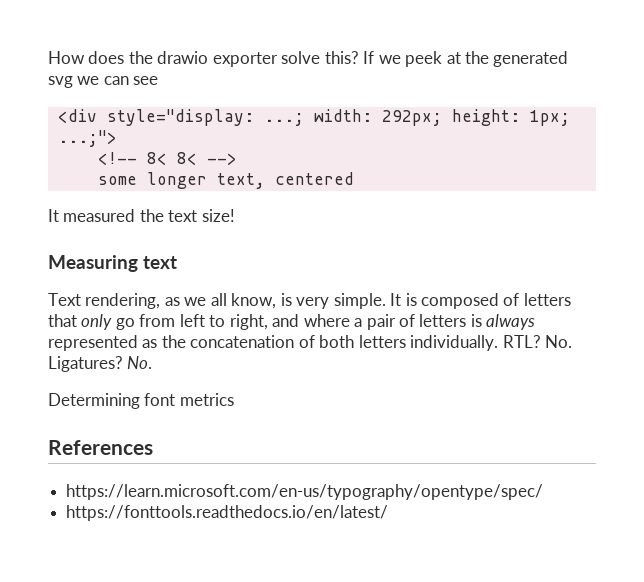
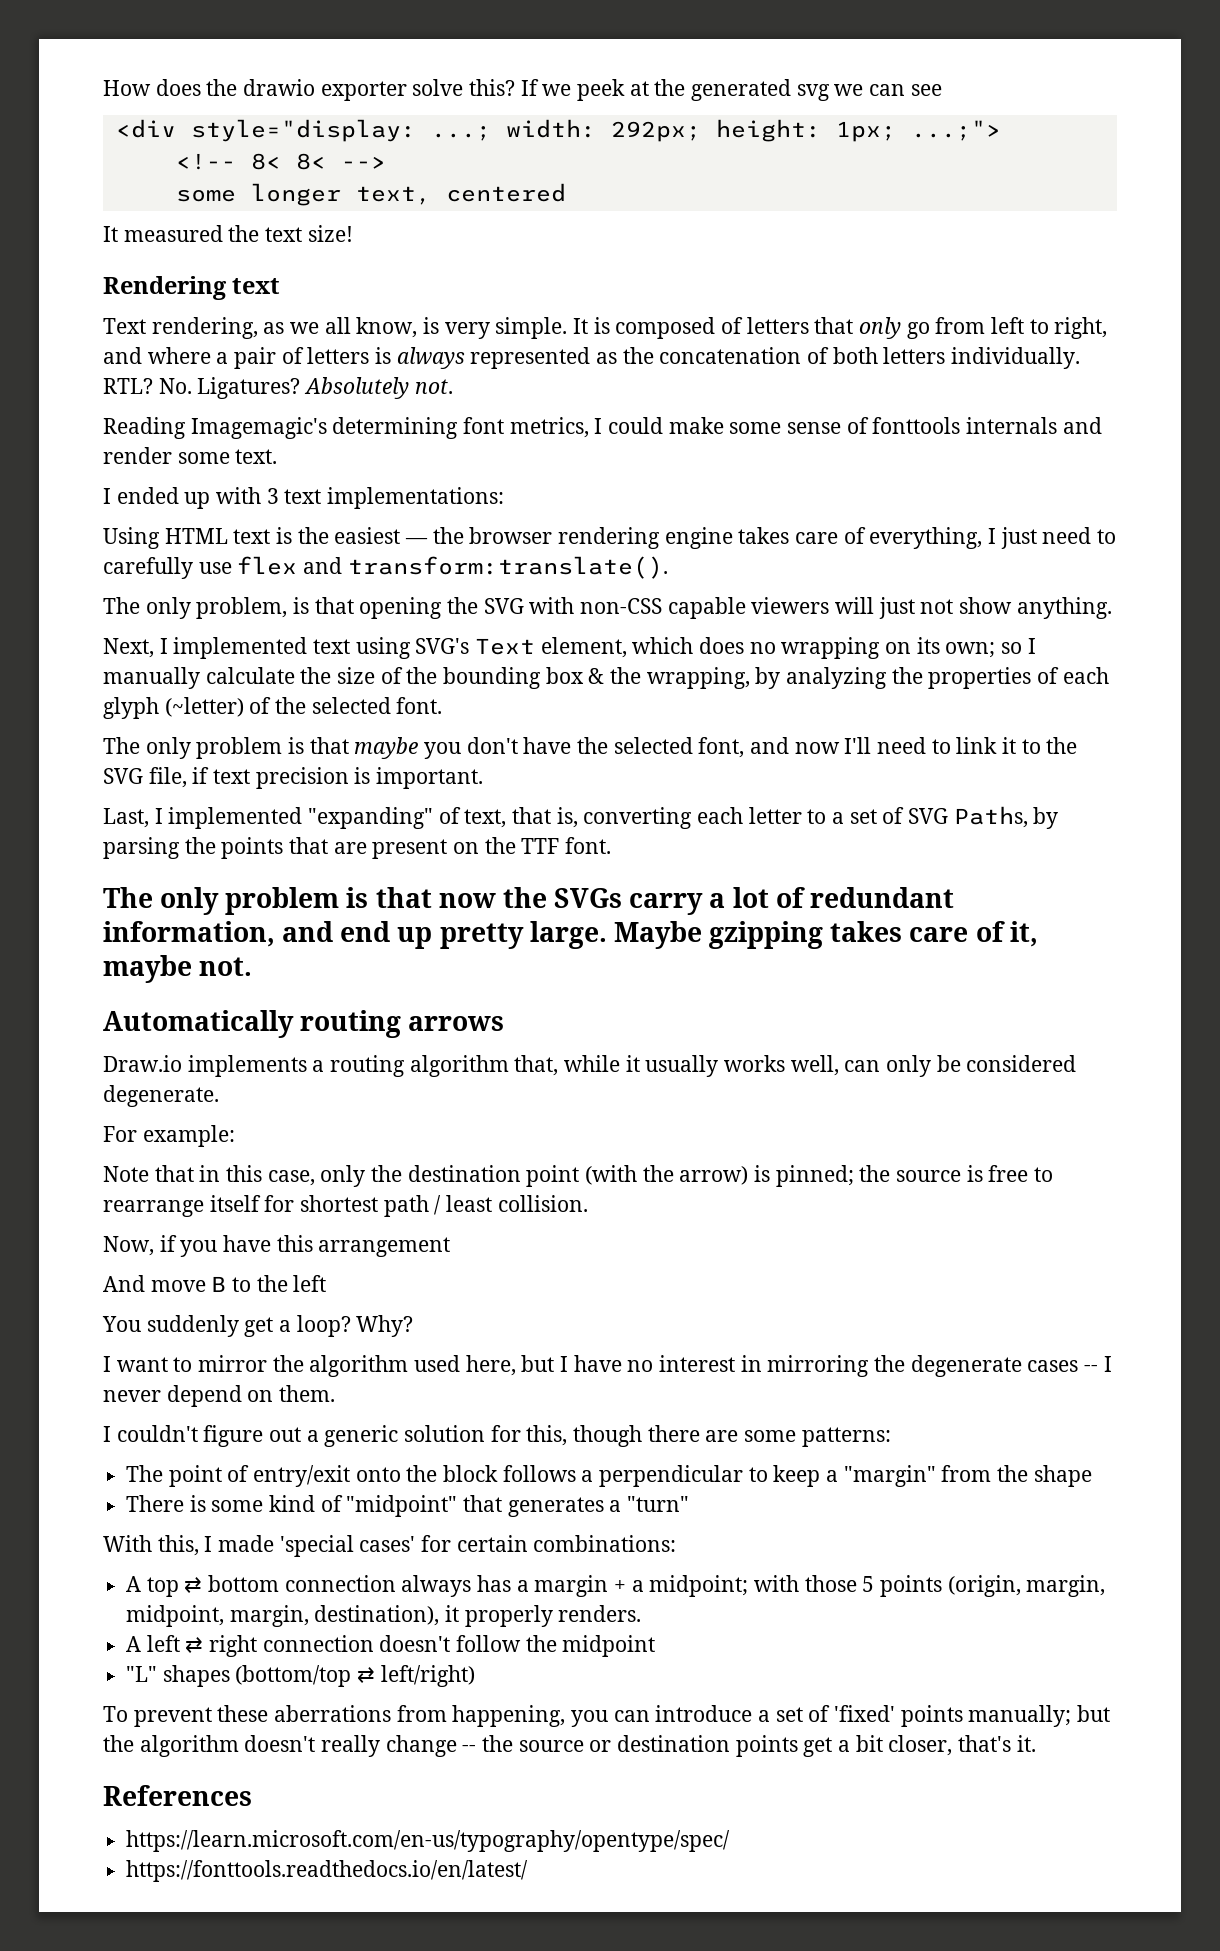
[48,255,138,272] Measuring -> [103,276,227,300] Rendering
[127,356,153,369] [48,393,234,409] No. // Determining font metrics -> [304,377,453,399] [103,417,1102,439] [103,447,278,464] [103,487,505,509] [103,527,1117,549] [103,556,668,579] [103,597,1112,619] [103,637,1036,659] [103,667,1109,689] [103,697,443,719] [103,737,1078,759] [103,767,484,789] [103,806,1059,829] [103,837,612,859] [103,887,954,915] [103,921,1038,949] [103,955,253,983] [103,1010,505,1038] [103,1055,1077,1077] [103,1085,219,1107] [103,1125,235,1147] [103,1165,1054,1187] [103,1195,588,1217] [103,1235,451,1257] [103,1275,327,1292] [102,1315,414,1337] [103,1355,1112,1377] [103,1385,336,1407] [103,1425,891,1447] [126,1465,1092,1487] [126,1495,690,1517] [103,1535,677,1557] [126,1575,1106,1597] [126,1605,642,1627] [126,1635,656,1657] [126,1665,475,1687] [103,1705,1111,1727] [103,1735,1036,1757] Absolutely not. // Reading Imagemagic's determining font metrics, I could make some sense of fonttools internals and render some text. // I ended up with 3 text implementations: // Using HTML text is the easiest — the browser rendering engine takes care of everything, I just need to carefully use flex and transform:translate(). // The only problem, is that opening the SVG with non-CSS capable viewers will just not show anything. // Next, I implemented text using SVG's Text element, which does no wrapping on its own; so I manually calculate the size of the bounding box & the wrapping, by analyzing the properties of each glyph (~letter) of the selected font. // The only problem is that maybe you don't have the selected font, and now I'll need to link it to the SVG file, if text precision is important. // Last, I implemented "expanding" of text, that is, converting each letter to a set of SVG Paths, by parsing the points that are present on the TTF font. // The only problem is that now the SVGs carry a lot of redundant information, and end up pretty large. Maybe gzipping takes care of it, maybe not. // Automatically routing arrows // Draw.io implements a routing algorithm that, while it usually works well, can only be considered degenerate. // For example: // Note that in this case, only the destination point (with the arrow) is pinned; the source is free to rearrange itself for shortest path / least collision. // Now, if you have this arrangement // And move B to the left // You suddenly get a loop? Why? // I want to mirror the algorithm used here, but I have no interest in mirroring the degenerate cases -- I never depend on them. // I couldn't figure out a generic solution for this, though there are some patterns: // The point of entry/exit onto the block follows a perpendicular to keep a "margin" from the shape // There is some kind of "midpoint" that generates a "turn" // With this, I made 'special cases' for certain combinations: // A top ⇄ bottom connection always has a margin + a midpoint; with those 5 points (origin, margin, midpoint, margin, destination), it properly renders. // A left ⇄ right connection doesn't follow the midpoint // "L" shapes (bottom/top ⇄ left/right) // To prevent these aberrations from happening, you can introduce a set of 'fixed' points manually; but the algorithm doesn't really change -- the source or destination points get a bit closer, that's it.

